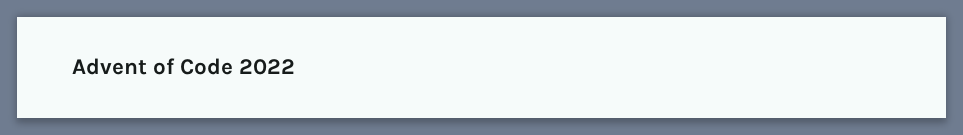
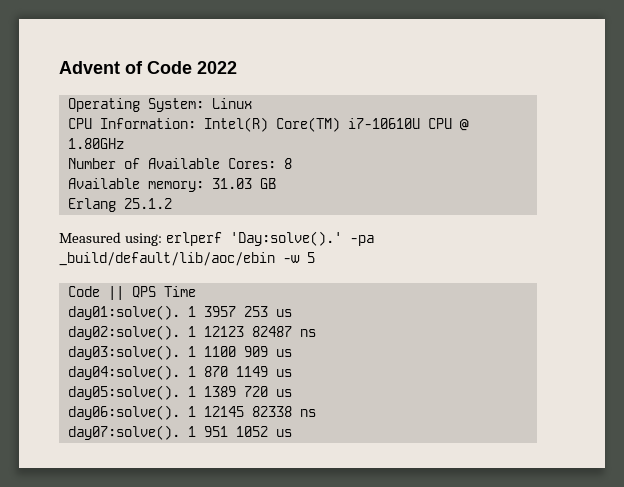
(296, 67) none -> [67,98,252,112] [67,117,469,132] [67,138,124,149] [67,158,292,169] [67,178,276,192] [67,198,172,212] [59,231,374,246] [59,252,315,266] [67,286,196,300] [67,305,292,320] [67,325,316,340] [67,345,292,360] [67,365,292,380] [67,385,292,400] [67,405,316,420] [67,425,292,440] // Operating System: Linux // CPU Information: Intel(R) Core(TM) i7-10610U CPU @ 1.80GHz // Number of Available Cores: 8 // Available memory: 31.03 GB // Erlang 25.1.2 // Measured using: erlperf 'Day:solve().' -pa _build/default/lib/aoc/ebin -w 5 // Code || QPS Time // day01:solve(). 1 3957 253 us // day02:solve(). 1 12123 82487 ns // day03:solve(). 1 1100 909 us // day04:solve(). 1 870 1149 us // day05:solve(). 1 1389 720 us // day06:solve(). 1 12145 82338 ns // day07:solve(). 1 951 1052 us

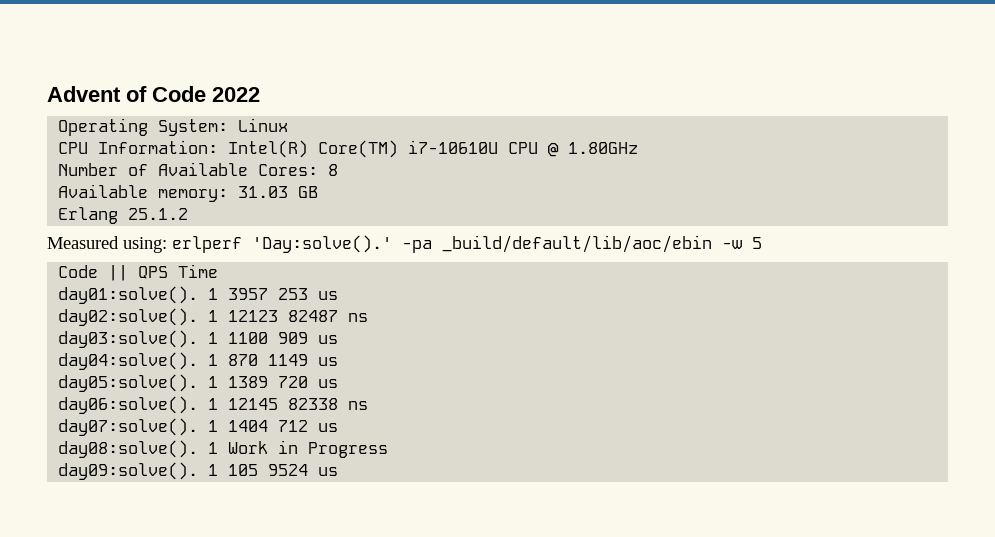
[203,426,292,437] 951 1052 us -> [228,420,339,432] [58,440,389,458] [58,462,339,480] 1404 712 us // day08:solve(). 1 Work in Progress // day09:solve(). 1 105 9524 us

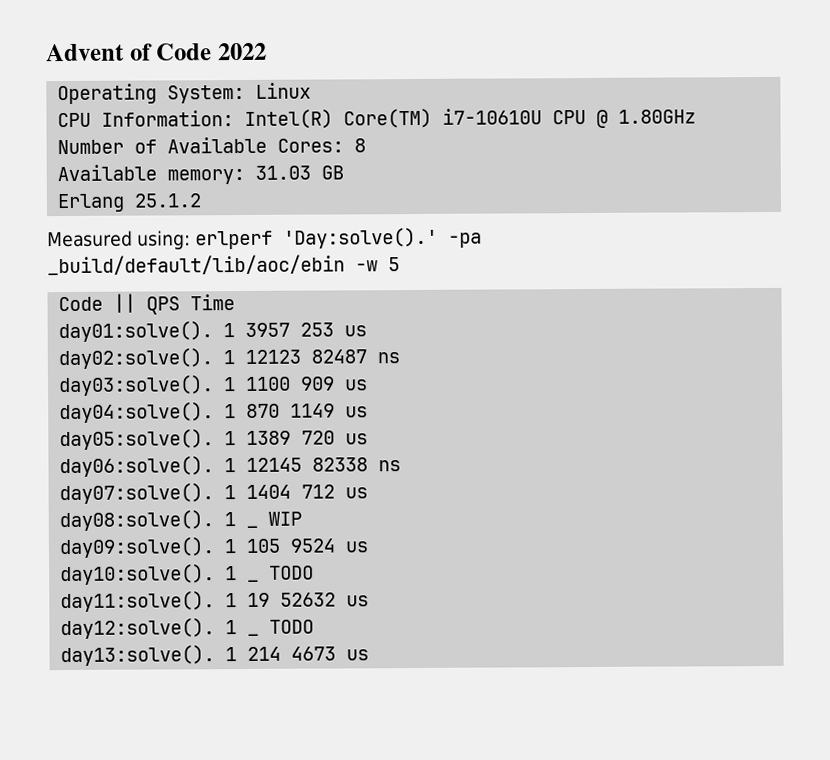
[228,440,389,458] Work in Progress -> [246,511,303,528] _ WIP
(339, 471) none -> [60,564,315,586] [60,591,370,613] [60,618,315,640] [60,645,370,667] // day10:solve(). 1 _ TODO // day11:solve(). 1 19 52632 us // day12:solve(). 1 _ TODO // day13:solve(). 1 214 4673 us

